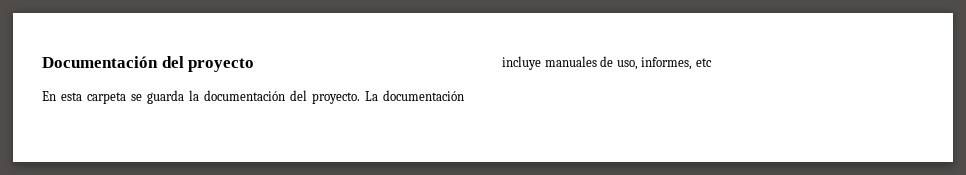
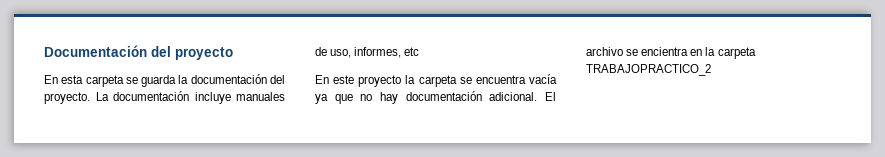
(712, 62) none -> [315,74,557,87] [315,91,556,104] [586,47,756,59] [586,64,711,76] // En este proyecto la carpeta se encuentra vacía ya que no hay documentación adicional. El archivo se encientra en la carpeta TRABAJOPRACTICO_2

